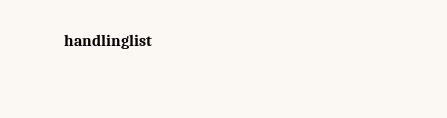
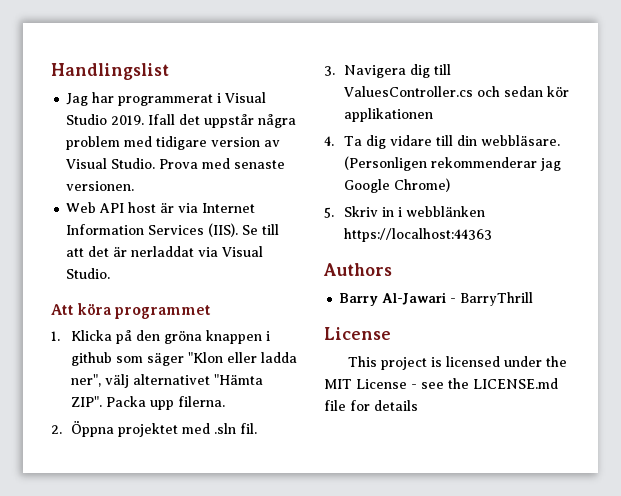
[64,34,152,49] handlinglist -> [51,63,169,80] [66,92,267,106] [66,114,297,128] [66,136,281,150] [66,158,286,169] [66,181,135,191] [66,202,256,213] [66,223,280,237] [66,246,264,257] [66,268,111,279] [51,303,212,319] [51,330,270,344] [70,352,297,366] [70,374,263,388] [70,396,225,410] [51,421,257,437] [324,64,451,78] [343,86,569,97] [343,108,433,122] [324,135,560,149] [343,156,561,171] [343,178,450,193] [324,206,485,218] [343,228,492,242] [323,263,392,276] [339,292,534,306] [324,327,391,340] [347,356,567,370] [324,378,558,389] [324,400,418,411] Handlingslist // Jag har programmerat i Visual Studio 2019. Ifall det uppstår några problem med tidigare version av Visual Studio. Prova med senaste versionen. // Web API host är via Internet Information Services (IIS). Se till att det är nerladdat via Visual Studio. // Att köra programmet // 1. Klicka på den gröna knappen i github som säger "Klon eller ladda ner", välj alternativet "Hämta ZIP". Packa upp filerna. // 2. Öppna projektet med .sln fil. // 3. Navigera dig till ValuesController.cs och sedan kör applikationen // 4. Ta dig vidare till din webbläsare. (Personligen rekommenderar jag Google Chrome) // 5. Skriv in i webblänken https://localhost:44363 // Authors // Barry Al-Jawari - BarryThrill // License // This project is licensed under the MIT License - see the LICENSE.md file for details

